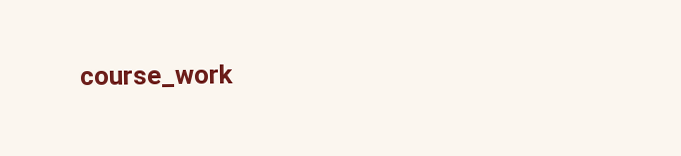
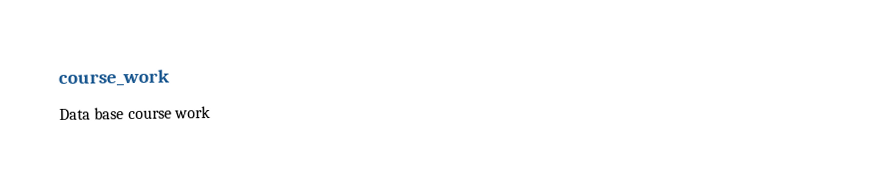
(234, 76) none -> [59,105,211,120] // Data base course work

